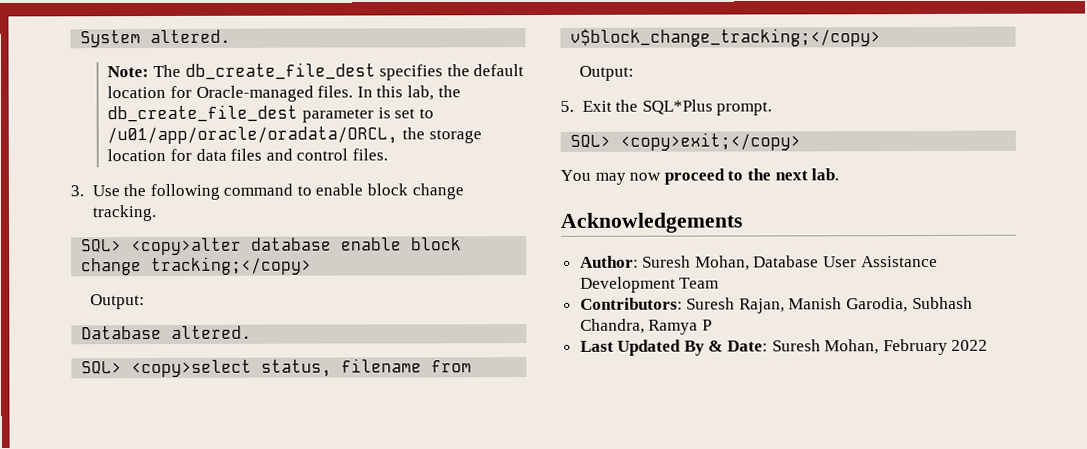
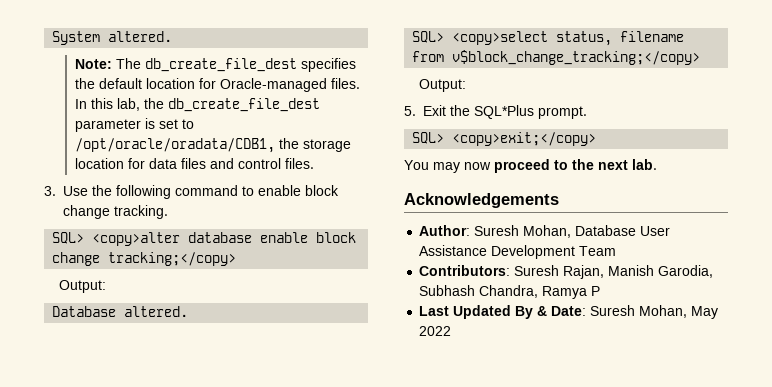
[107,126,399,145] /u01/app/oracle/oradata/ORCL, -> [74,138,275,153] /opt/oracle/oradata/CDB1,
[882,338,948,356] February -> [691,306,719,319] May

